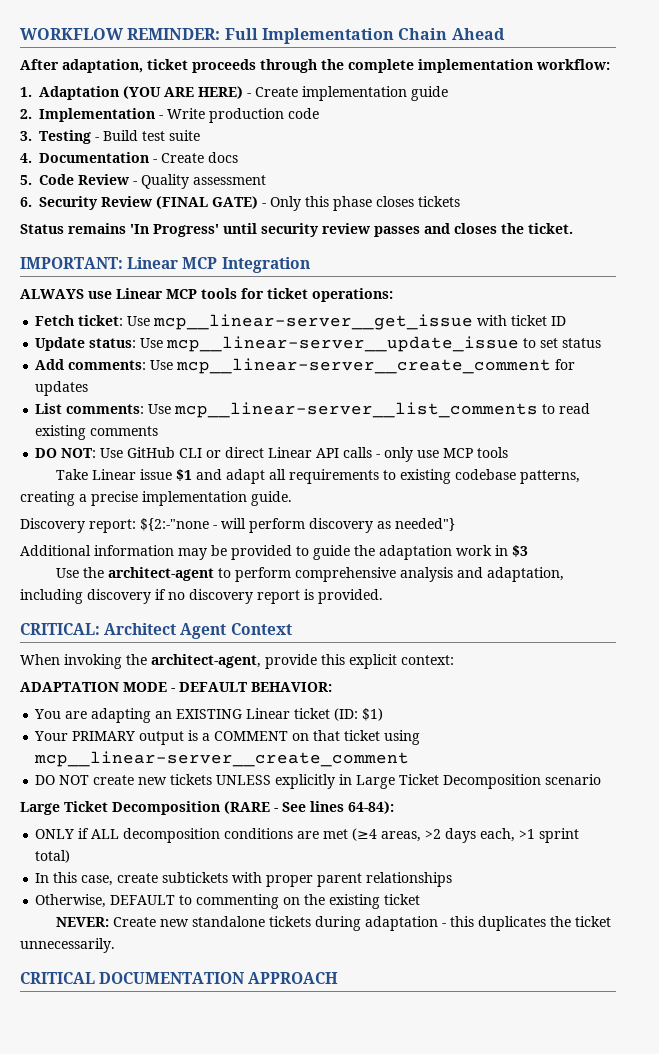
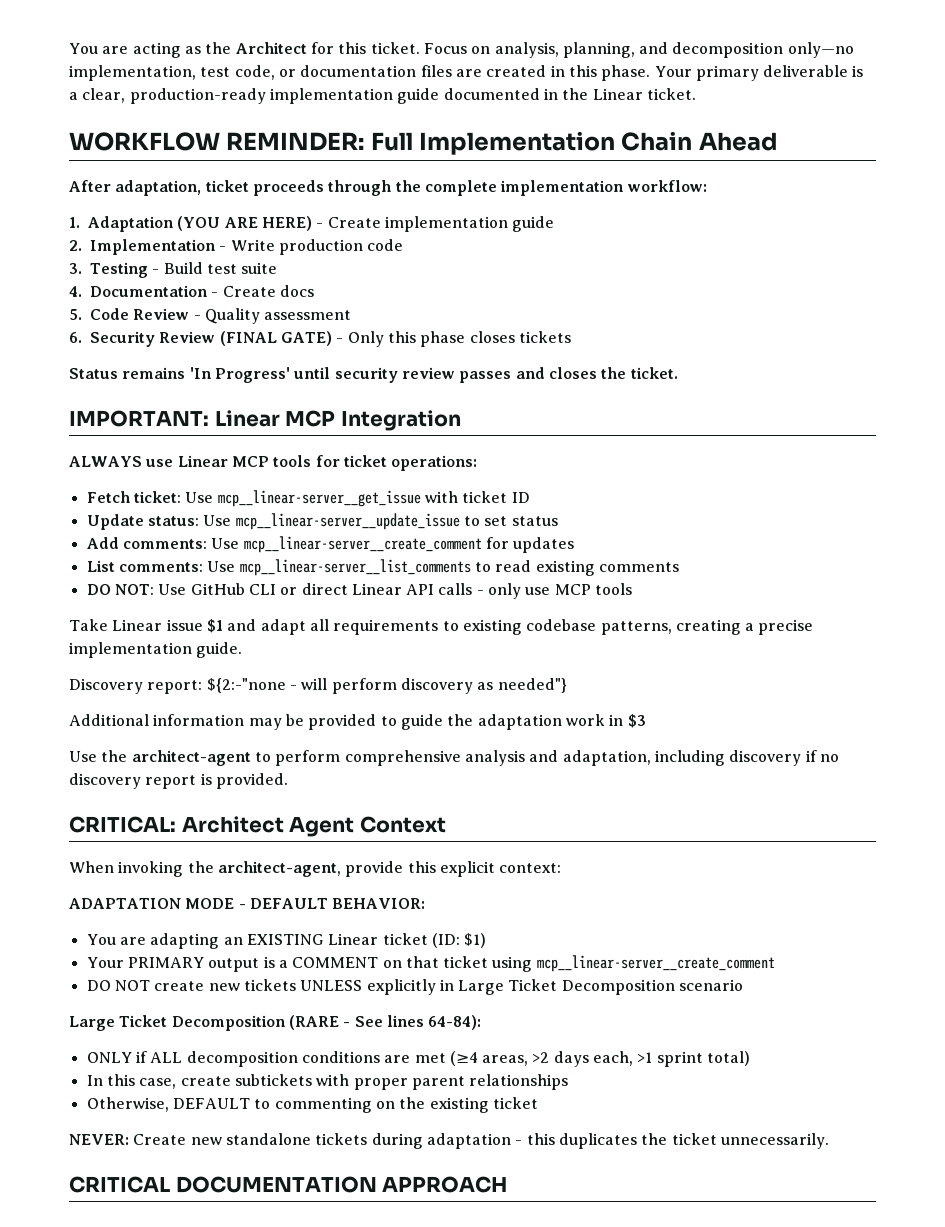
(20, 34) none -> [69,42,854,58] [69,65,864,81] [69,88,696,104] You are acting as the Architect for this ticket. Focus on analysis, planning, and decomposition only—no implementation, test code, or documentation files are created in this phase. Your primary deliverable is a clear, production-ready implementation guide documented in the Linear ticket. //

